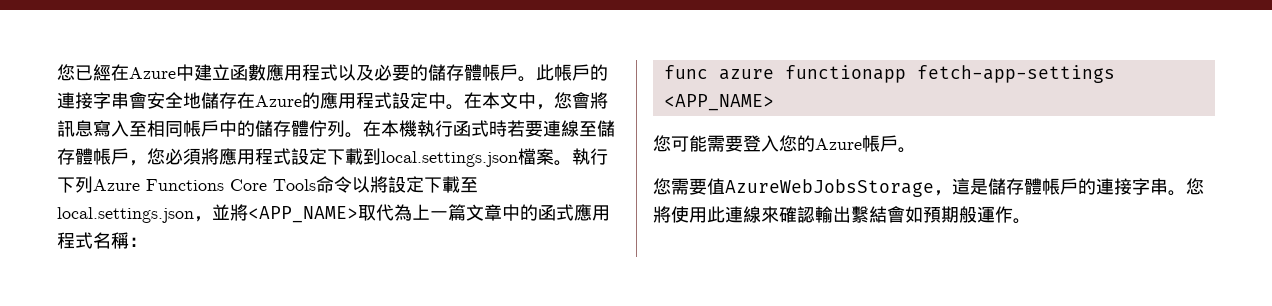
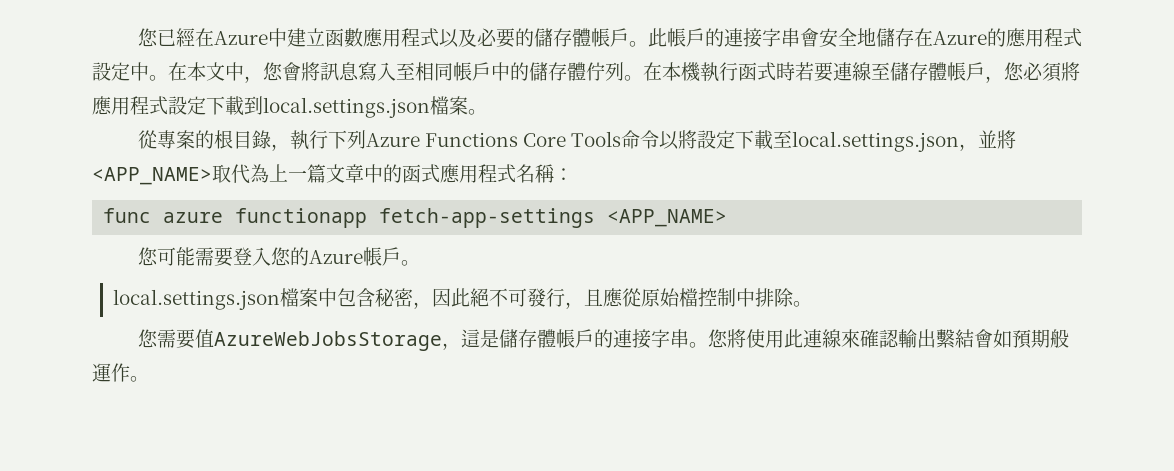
(572, 163) none -> [137,130,290,151] // 從專案的根目錄，
(916, 150) none -> [113,288,813,310] // local.settings.json檔案中包含秘密，因此絕不可發行，且應從原始檔控制中排除。

